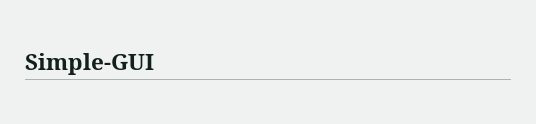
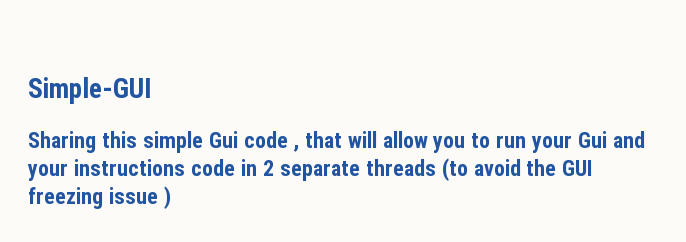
(154, 64) none -> [28,131,646,153] [27,158,593,181] [28,186,171,209] // Sharing this simple Gui code , that will allow you to run your Gui and your instructions code in 2 separate threads (to avoid the GUI freezing issue )

